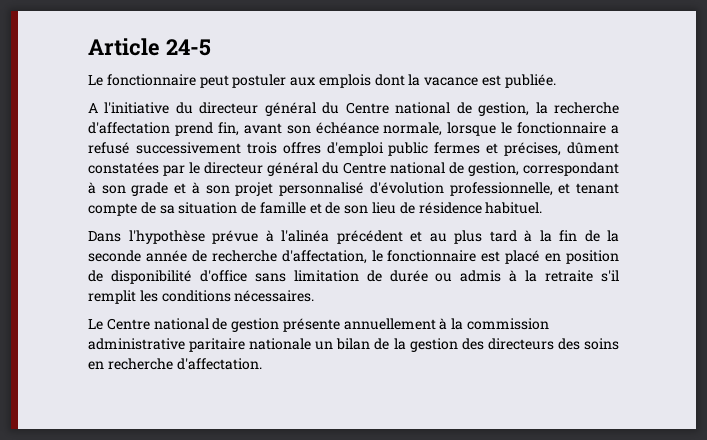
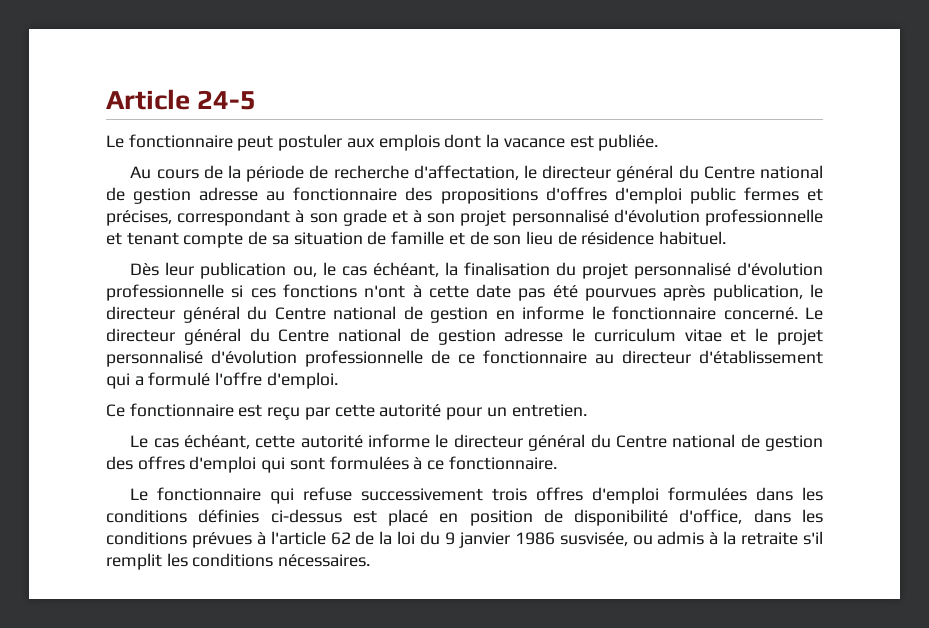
[88,102,619,116] [88,122,619,136] [88,142,620,156] [88,162,519,176] A l'initiative du directeur général du Centre national de gestion, la recherche d'affectation prend fin, avant son échéance normale, lorsque le fonctionnaire a refusé successivement trois offres d'emploi public fermes et précises, dûment constatées par le directeur général du Centre national de gestion, -> [130,165,823,182] [106,187,823,204] [106,210,172,226] Au cours de la période de recherche d'affectation, le directeur général du Centre national de gestion adresse au fonctionnaire des propositions d'offres d'emploi public fermes et précises,
[449,182,553,196] professionnelle, -> [705,209,823,226] professionnelle
[88,230,619,244] [88,250,477,264] Dans l'hypothèse prévue à l'alinéa précédent et au plus tard à la fin de la seconde année de recherche d'affectation, le fonctionnaire -> [130,262,824,279] [106,284,823,301] [106,306,823,323] [106,328,823,345] [106,350,823,367] [106,372,338,389] [106,403,587,420] [130,434,823,451] [106,456,557,473] [130,487,823,504] [106,509,342,523] Dès leur publication ou, le cas échéant, la finalisation du projet personnalisé d'évolution professionnelle si ces fonctions n'ont à cette date pas été pourvues après publication, le directeur général du Centre national de gestion en informe le fonctionnaire concerné. Le directeur général du Centre national de gestion adresse le curriculum vitae et le projet personnalisé d'évolution professionnelle de ce fonctionnaire au directeur d'établissement qui a formulé l'offre d'emploi. // Ce fonctionnaire est reçu par cette autorité pour un entretien. // Le cas échéant, cette autorité informe le directeur général du Centre national de gestion des offres d'emploi qui sont formulées à ce fonctionnaire. // Le fonctionnaire qui refuse successivement trois offres d'emploi formulées dans les conditions définies ci-dessus
[199,270,428,282] d'office sans limitation de durée -> [679,509,823,524] [106,531,628,548] d'office, dans les conditions prévues à l'article 62 de la loi du 9 janvier 1986 susvisée,
[88,318,550,332] [88,338,619,352] [88,358,262,370] // Le Centre national de gestion présente annuellement à la commission administrative paritaire nationale un bilan de la gestion des directeurs des soins en recherche d'affectation. -> (371, 560) none

